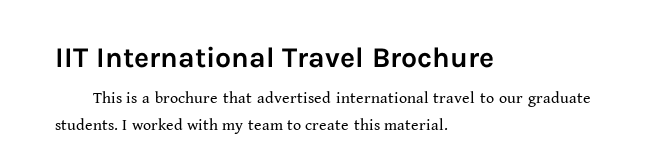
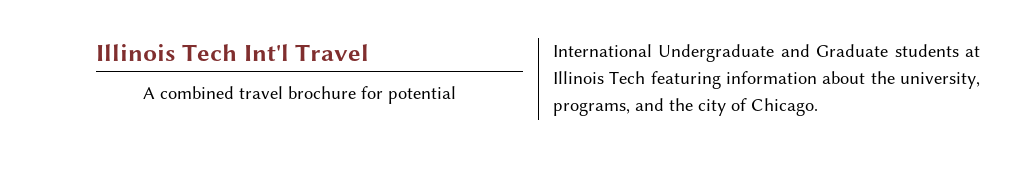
[55,46,495,68] [92,91,591,107] [55,118,448,134] IIT International Travel Brochure // This is a brochure that advertised international travel to our graduate students. I worked with my team to create this material. -> [96,44,370,61] [143,86,457,104] [553,44,980,62] [553,71,980,89] [553,98,818,116] Illinois Tech Int'l Travel // A combined travel brochure for potential International Undergraduate and Graduate students at Illinois Tech featuring information about the university, programs, and the city of Chicago.

